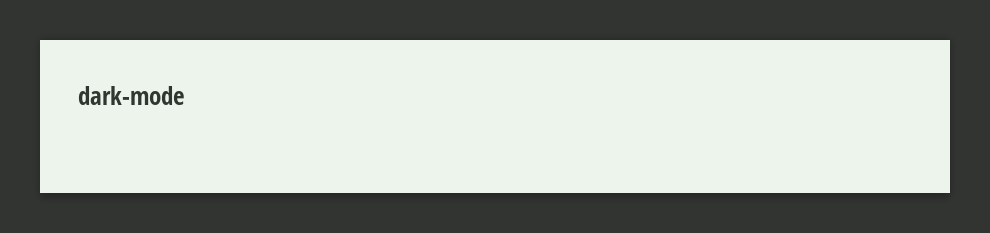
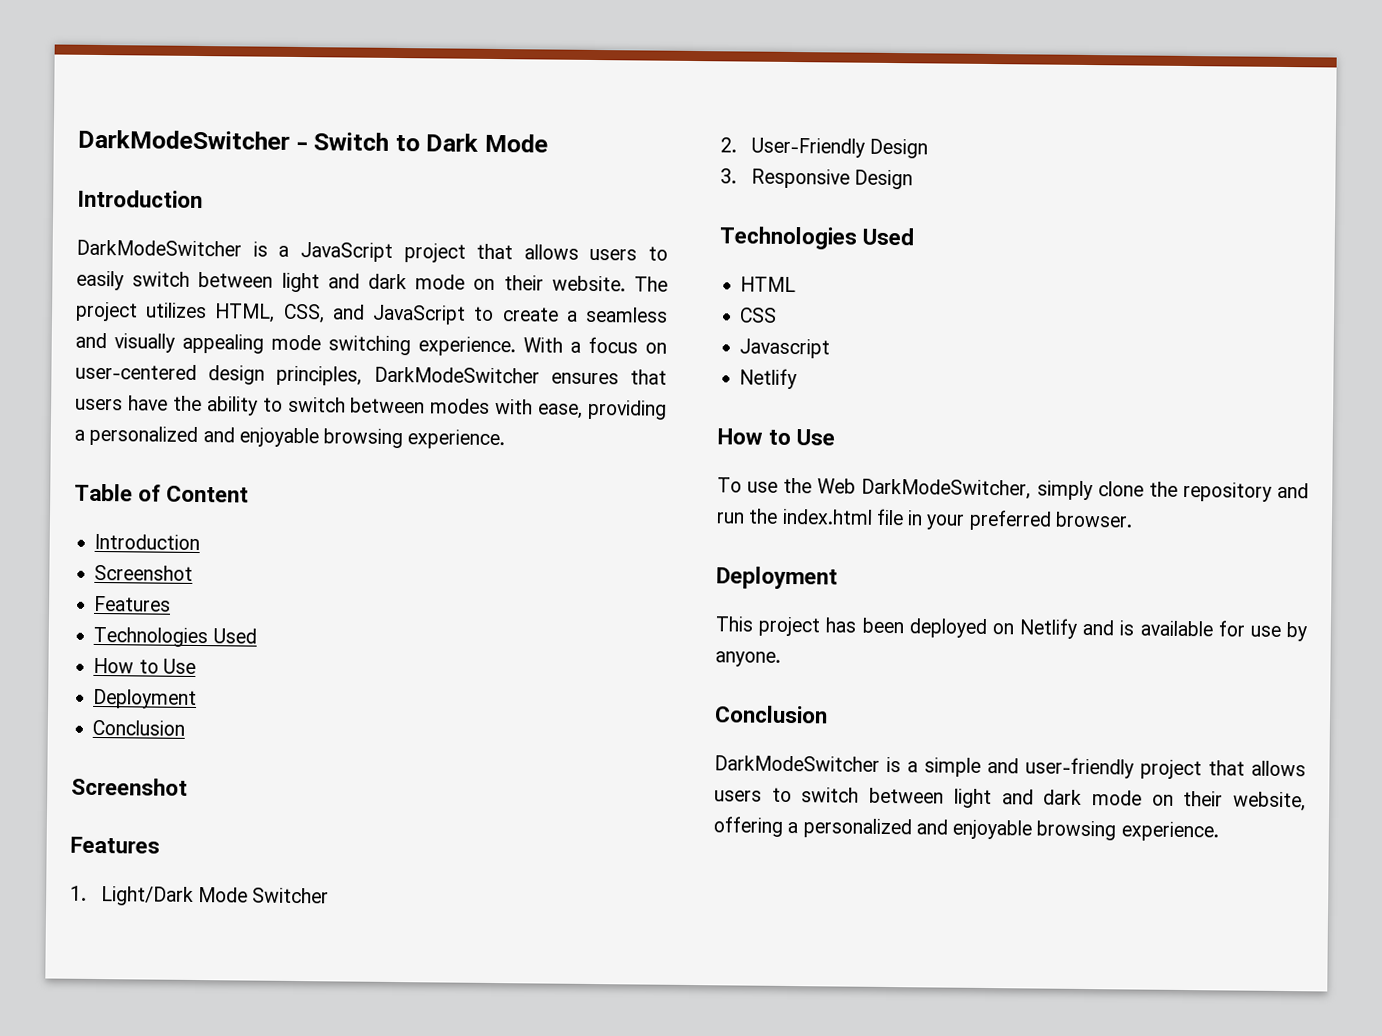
[78,86,185,105] dark-mode -> [77,129,549,153] [77,189,203,209] [76,239,668,263] [76,270,668,293] [75,301,668,325] [75,332,667,357] [75,363,667,386] [75,395,667,420] [74,425,506,450] [74,483,250,503] [94,533,201,551] [94,564,194,581] [94,595,172,612] [93,626,257,648] [93,657,196,674] [93,688,198,710] [92,719,186,736] [71,777,188,796] [70,836,160,854] [70,885,330,906] [720,137,928,159] [720,168,913,190] [719,226,915,250] [740,276,797,293] [739,307,778,323] [739,338,831,359] [739,368,798,390] [717,428,836,446] [717,477,1309,502] [716,508,1133,531] [716,566,838,590] [715,616,1307,642] [715,651,781,667] [714,705,828,724] [714,755,1306,780] [714,787,1306,812] [713,816,1219,842] DarkModeSwitcher - Switch to Dark Mode // Introduction // DarkModeSwitcher is a JavaScript project that allows users to easily switch between light and dark mode on their website. The project utilizes HTML, CSS, and JavaScript to create a seamless and visually appealing mode switching experience. With a focus on user-centered design principles, DarkModeSwitcher ensures that users have the ability to switch between modes with ease, providing a personalized and enjoyable browsing experience. // Table of Content // Introduction // Screenshot // Features // Technologies Used // How to Use // Deployment // Conclusion // Screenshot // Features // 1. Light/Dark Mode Switcher // 2. User-Friendly Design // 3. Responsive Design // Technologies Used // HTML // CSS // Javascript // Netlify // How to Use // To use the Web DarkModeSwitcher, simply clone the repository and run the index.html file in your preferred browser. // Deployment // This project has been deployed on Netlify and is available for use by anyone. // Conclusion // DarkModeSwitcher is a simple and user-friendly project that allows users to switch between light and dark mode on their website, offering a personalized and enjoyable browsing experience.

